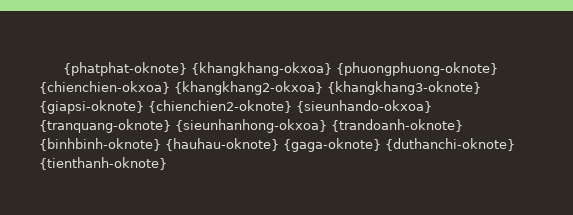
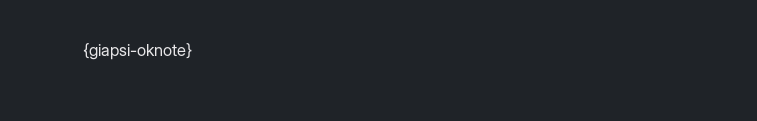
[62,62,498,76] [39,81,481,95] [39,100,432,114] [39,119,463,133] [39,138,515,152] [39,157,167,170] {phatphat-oknote} {khangkhang-okxoa} {phuongphuong-oknote} {chienchien-okxoa} {khangkhang2-okxoa} {khangkhang3-oknote} {giapsi-oknote} {chienchien2-oknote} {sieunhando-okxoa} {tranquang-oknote} {sieunhanhong-okxoa} {trandoanh-oknote} {binhbinh-oknote} {hauhau-oknote} {gaga-oknote} {duthanchi-oknote} {tienthanh-oknote} -> [83,43,192,60] {giapsi-oknote}

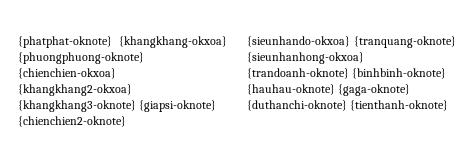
[83,43,192,60] {giapsi-oknote} -> [18,36,227,48] [18,52,144,64] [18,68,116,79] [18,84,132,96] [18,100,217,112] [18,116,126,127] [247,36,456,48] [247,52,364,64] [247,68,447,79] [247,84,411,96] [247,100,449,111] {phatphat-oknote} {khangkhang-okxoa} {phuongphuong-oknote} {chienchien-okxoa} {khangkhang2-okxoa} {khangkhang3-oknote} {giapsi-oknote} {chienchien2-oknote} {sieunhando-okxoa} {tranquang-oknote} {sieunhanhong-okxoa} {trandoanh-oknote} {binhbinh-oknote} {hauhau-oknote} {gaga-oknote} {duthanchi-oknote} {tienthanh-oknote}

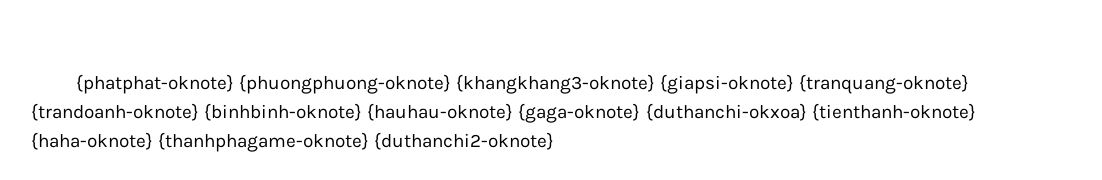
[118,36,227,48] [18,52,144,64] [18,68,116,79] [18,84,132,96] [18,100,217,112] [18,116,126,127] [247,36,456,48] [247,52,364,64] [247,68,447,79] [247,84,411,96] [247,100,449,111] {khangkhang-okxoa} {phuongphuong-oknote} {chienchien-okxoa} {khangkhang2-okxoa} {khangkhang3-oknote} {giapsi-oknote} {chienchien2-oknote} {sieunhando-okxoa} {tranquang-oknote} {sieunhanhong-okxoa} {trandoanh-oknote} {binhbinh-oknote} {hauhau-oknote} {gaga-oknote} {duthanchi-oknote} {tienthanh-oknote} -> [238,74,970,94] [31,103,976,123] [31,132,555,152] {phuongphuong-oknote} {khangkhang3-oknote} {giapsi-oknote} {tranquang-oknote} {trandoanh-oknote} {binhbinh-oknote} {hauhau-oknote} {gaga-oknote} {duthanchi-okxoa} {tienthanh-oknote} {haha-oknote} {thanhphagame-oknote} {duthanchi2-oknote}

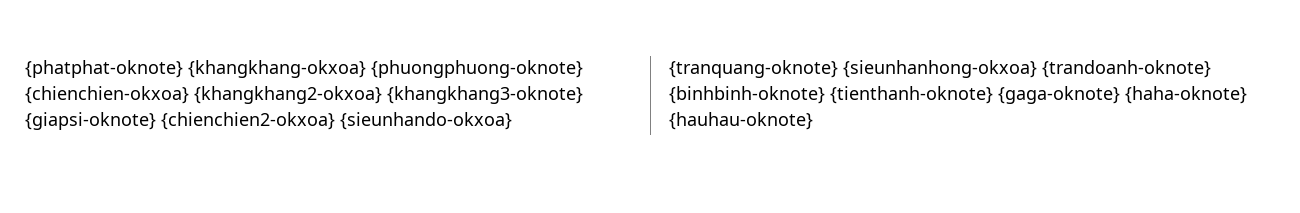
[238,74,970,94] [31,103,976,123] [31,132,555,152] {phuongphuong-oknote} {khangkhang3-oknote} {giapsi-oknote} {tranquang-oknote} {trandoanh-oknote} {binhbinh-oknote} {hauhau-oknote} {gaga-oknote} {duthanchi-okxoa} {tienthanh-oknote} {haha-oknote} {thanhphagame-oknote} {duthanchi2-oknote} -> [188,60,583,78] [25,86,583,104] [25,112,512,130] [669,60,1211,78] [669,86,1247,104] [669,112,813,130] {khangkhang-okxoa} {phuongphuong-oknote} {chienchien-okxoa} {khangkhang2-okxoa} {khangkhang3-oknote} {giapsi-oknote} {chienchien2-okxoa} {sieunhando-okxoa} {tranquang-oknote} {sieunhanhong-okxoa} {trandoanh-oknote} {binhbinh-oknote} {tienthanh-oknote} {gaga-oknote} {haha-oknote} {hauhau-oknote}

